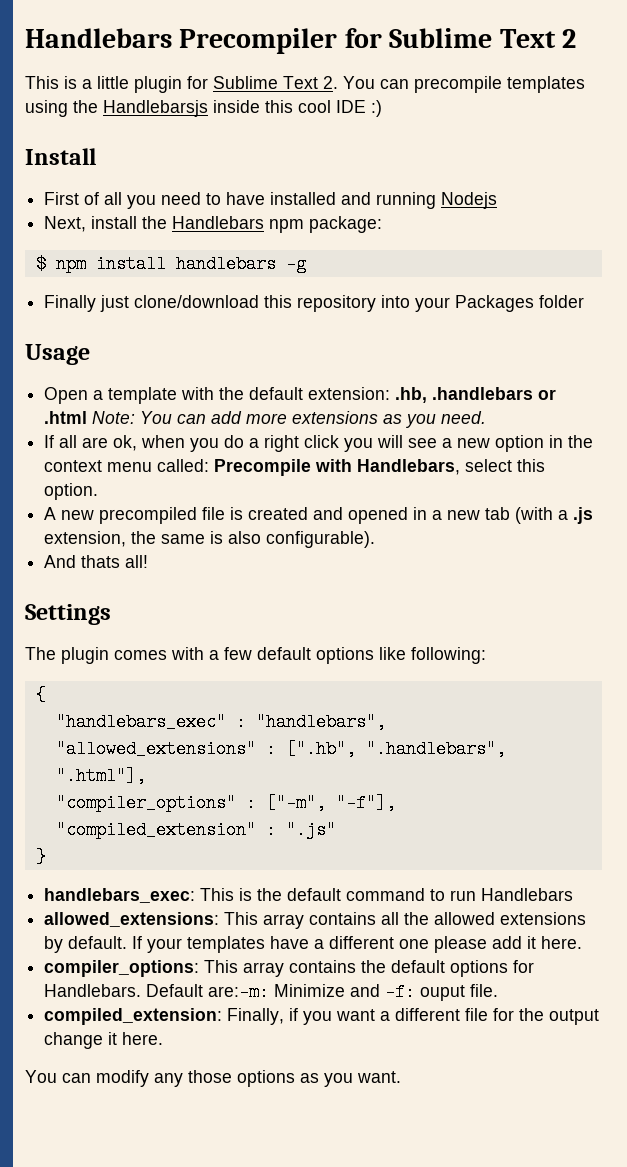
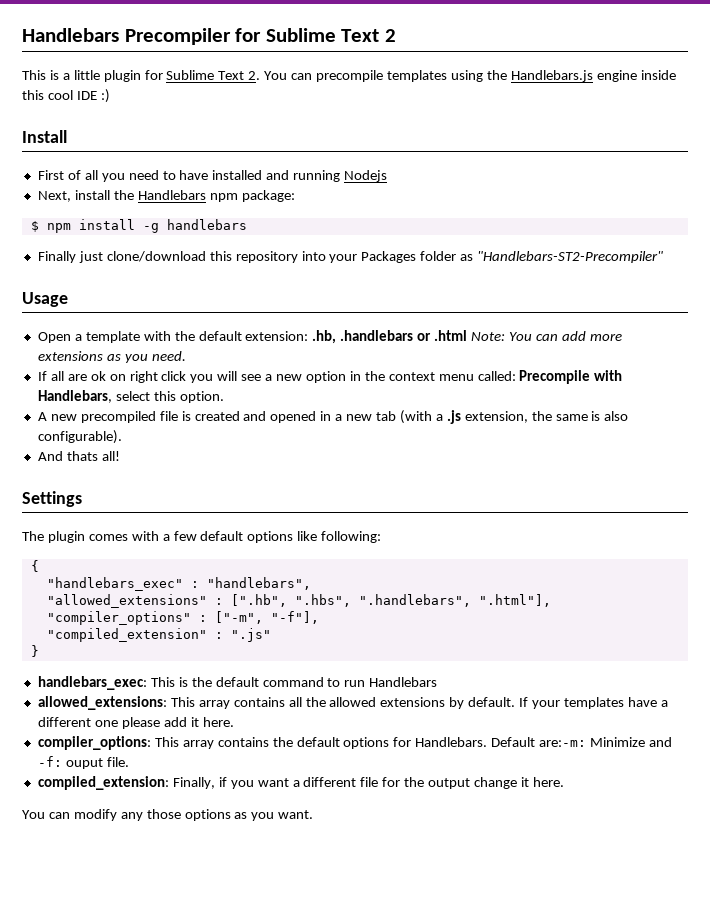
[103,100,208,117] Handlebarsjs -> [510,70,637,82] Handlebars.js engine
(166, 264) none -> [142,223,159,233] -g
[285,255,306,273] -g -> (247, 224) none
(585, 301) none -> [460,251,664,263] as "Handlebars-ST2-Precompiler"
[113,435,260,452] ok, when you do a -> [90,371,126,381] ok on
(356, 749) none -> [294,594,351,607] ".hbs",

